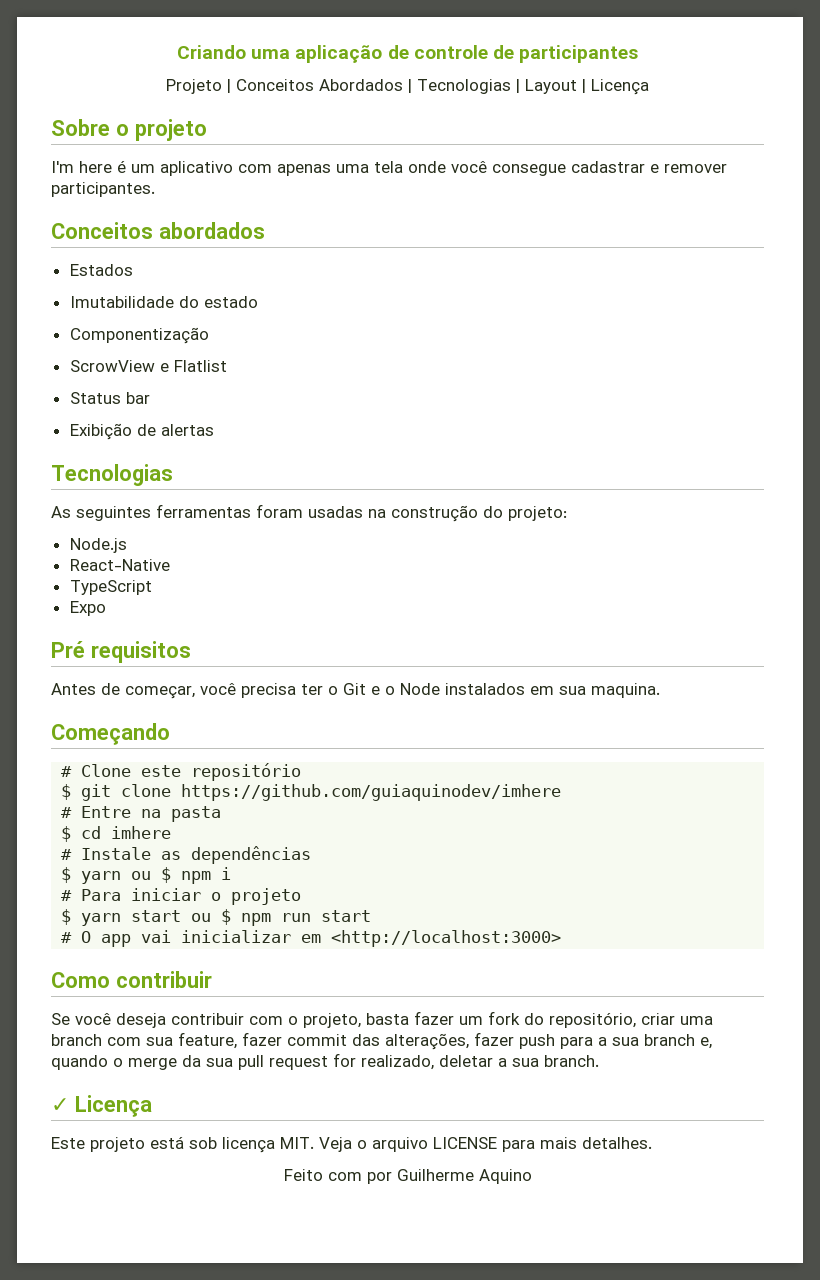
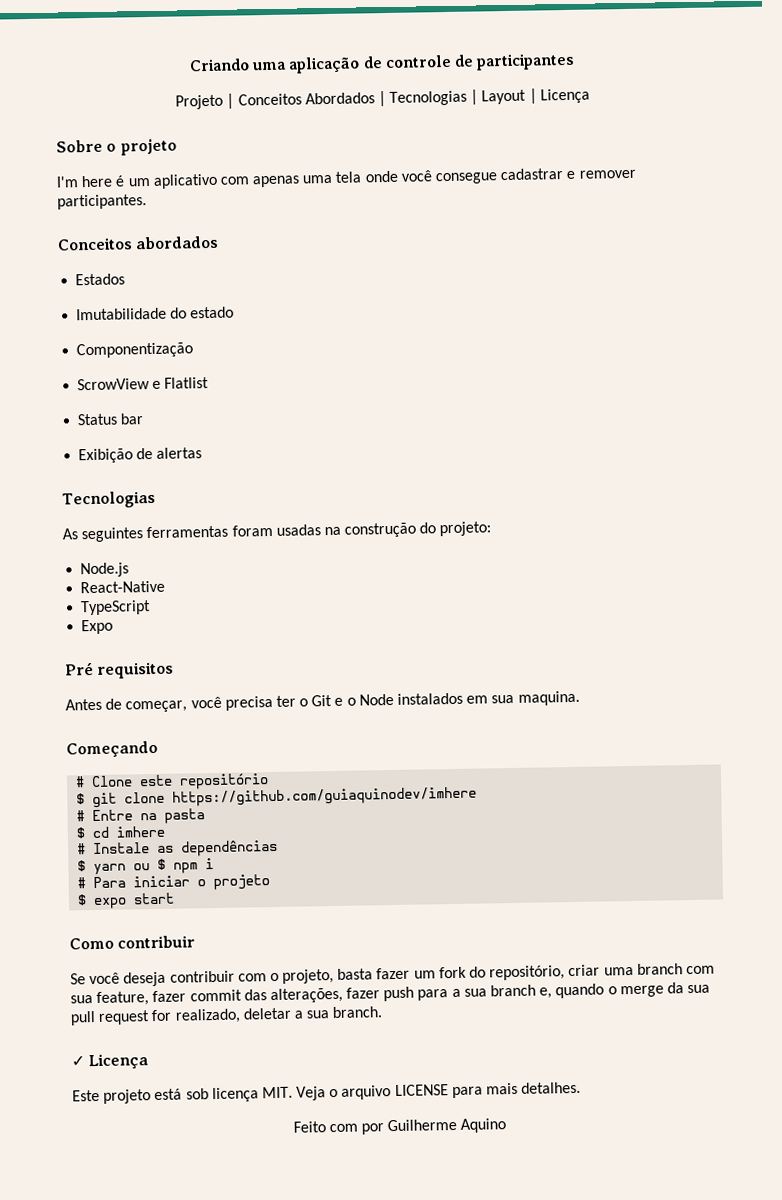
[81,909,372,926] [61,930,562,947] yarn start ou $ npm run start // # O app vai inicializar em <http://localhost:3000> -> [93,892,176,910] expo start

